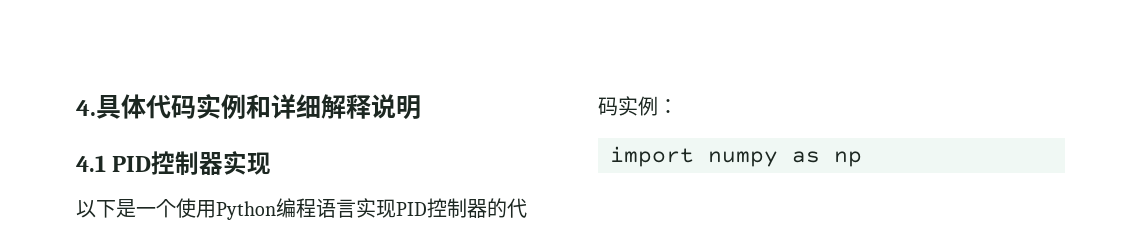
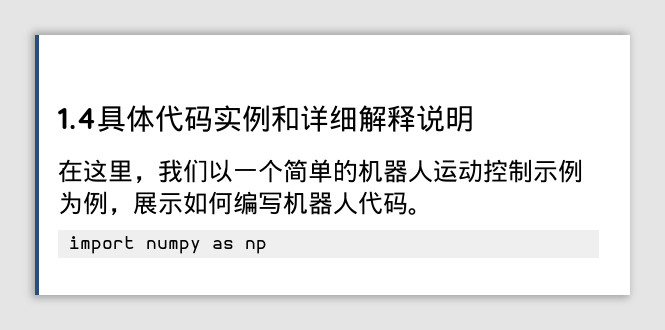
[76,100,96,116] 4. -> [58,108,97,129] 1.4
[76,151,272,175] [76,198,527,220] [598,96,678,116] 4.1 PID控制器实现 // 以下是一个使用Python编程语言实现PID控制器的代码实例： -> [58,159,583,184] [58,191,433,216] 在这里，我们以一个简单的机器人运动控制示例为例，展示如何编写机器人代码。

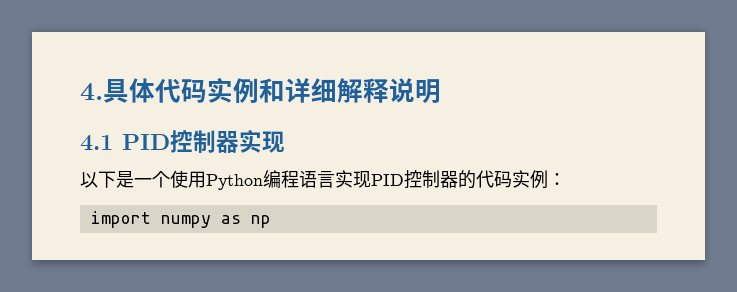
[58,108,97,129] 1.4 -> [80,83,103,101] 4.
[58,159,583,184] [58,191,433,216] 在这里，我们以一个简单的机器人运动控制示例为例，展示如何编写机器人代码。 -> [80,129,285,153] [80,170,566,190] 4.1 PID控制器实现 // 以下是一个使用Python编程语言实现PID控制器的代码实例：

